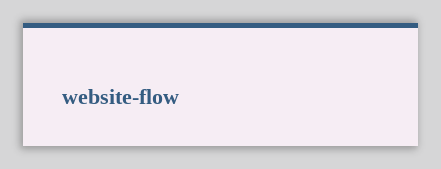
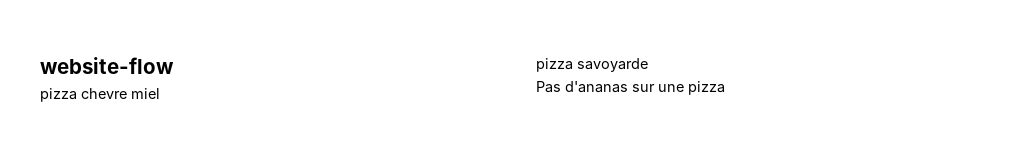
(179, 96) none -> [40,88,160,102] [536,58,648,72] [536,81,725,95] // pizza chevre miel // pizza savoyarde // Pas d'ananas sur une pizza

